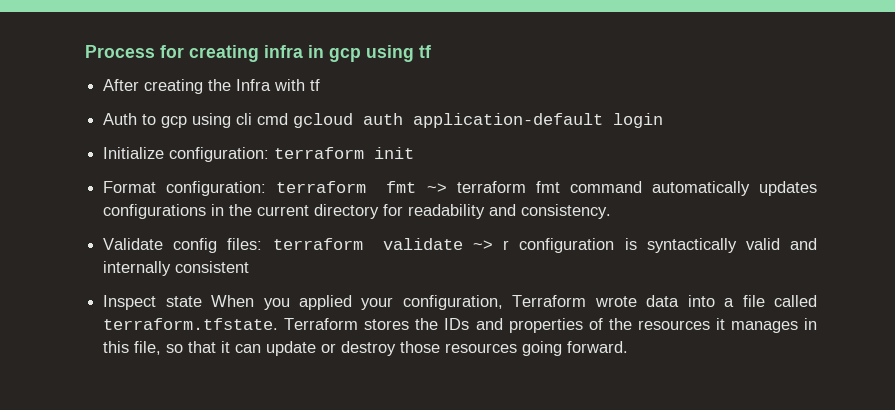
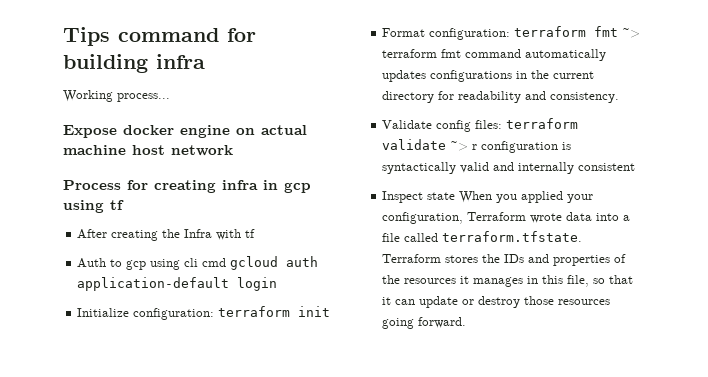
(85, 51) none -> [63,27,256,46] [63,54,205,73] [63,90,170,102] [63,125,307,138] [63,145,233,156] Tips command for building infra // Working process... // Expose docker engine on actual machine host network //

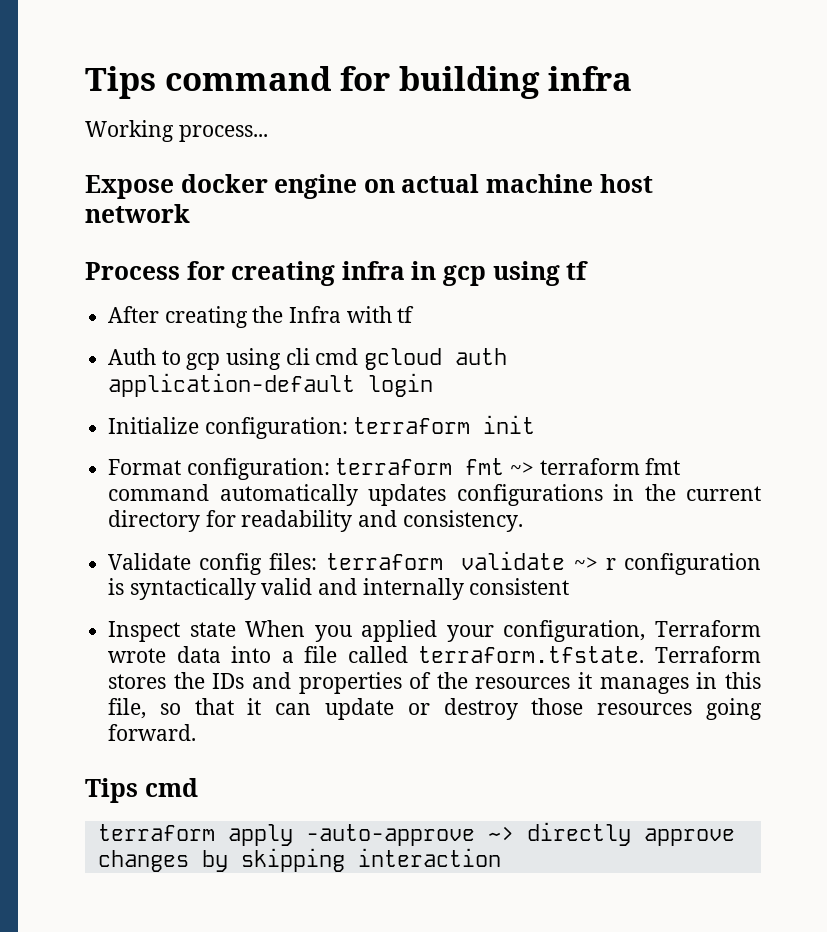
(467, 322) none -> [85,778,198,803] [97,822,735,846] [97,848,501,872] // Tips cmd // terraform apply -auto-approve ~> directly approve changes by skipping interaction

